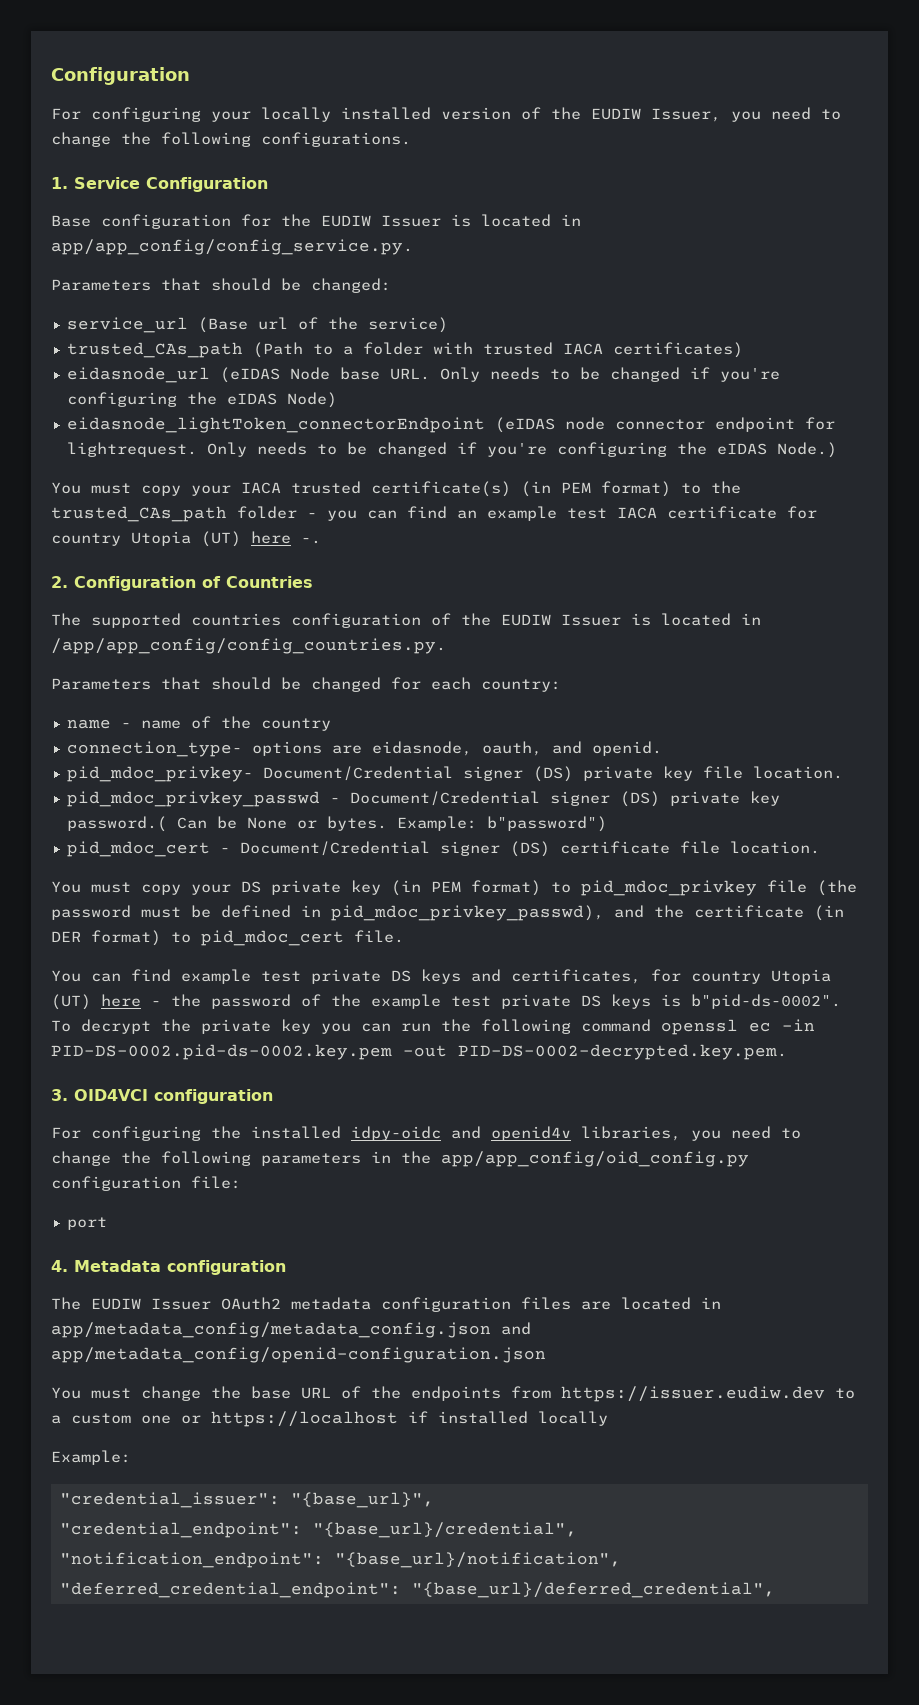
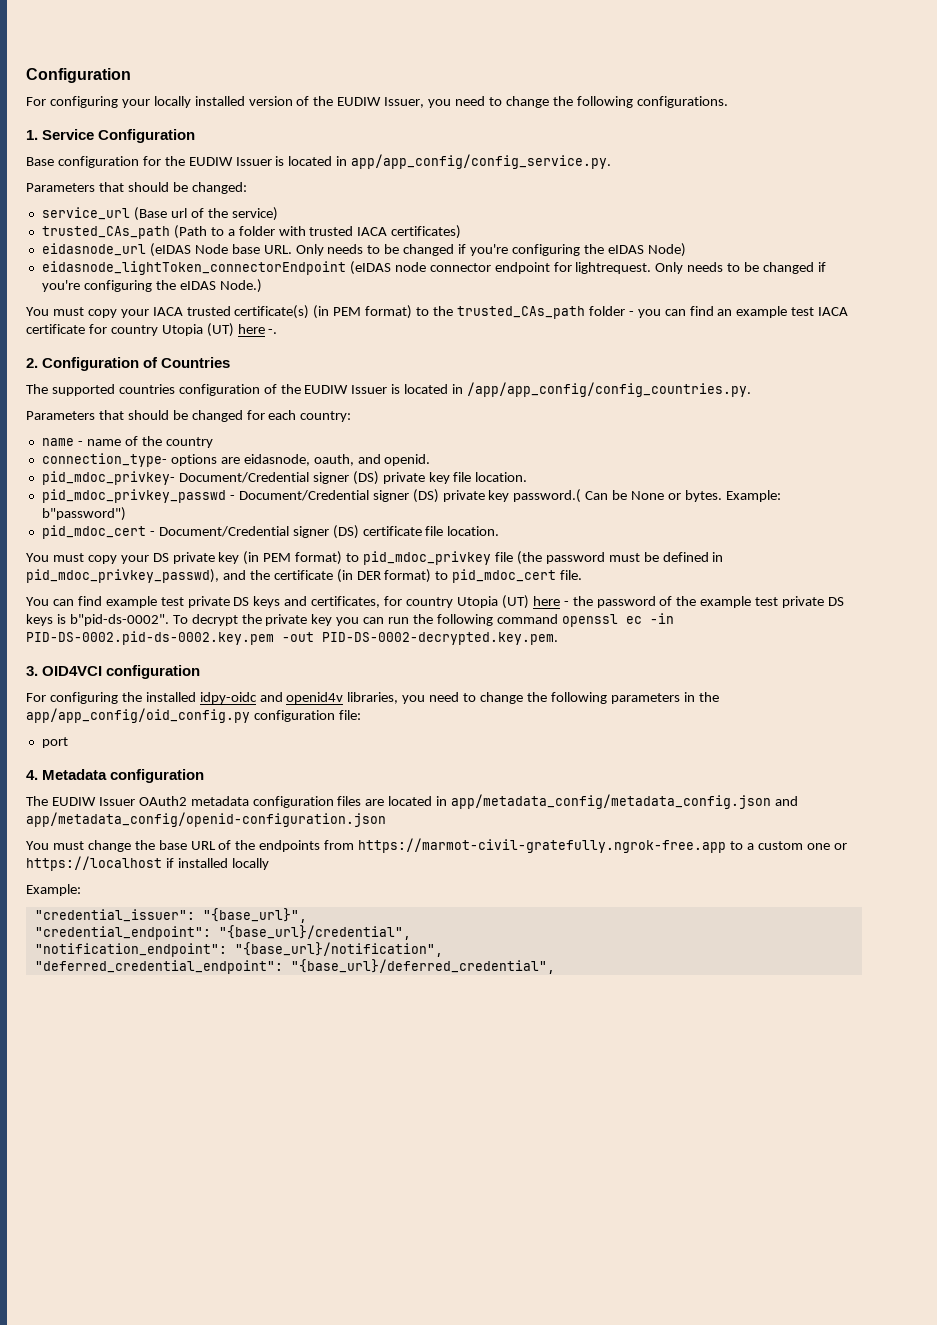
[561,1386,825,1402] https://issuer.eudiw.dev -> [358,838,727,853] https://marmot-civil-gratefully.ngrok-free.app

